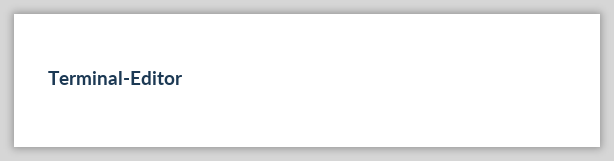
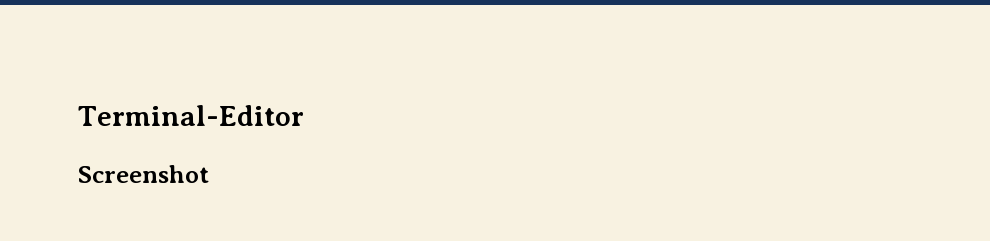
(183, 78) none -> [78,165,209,183] // Screenshot

